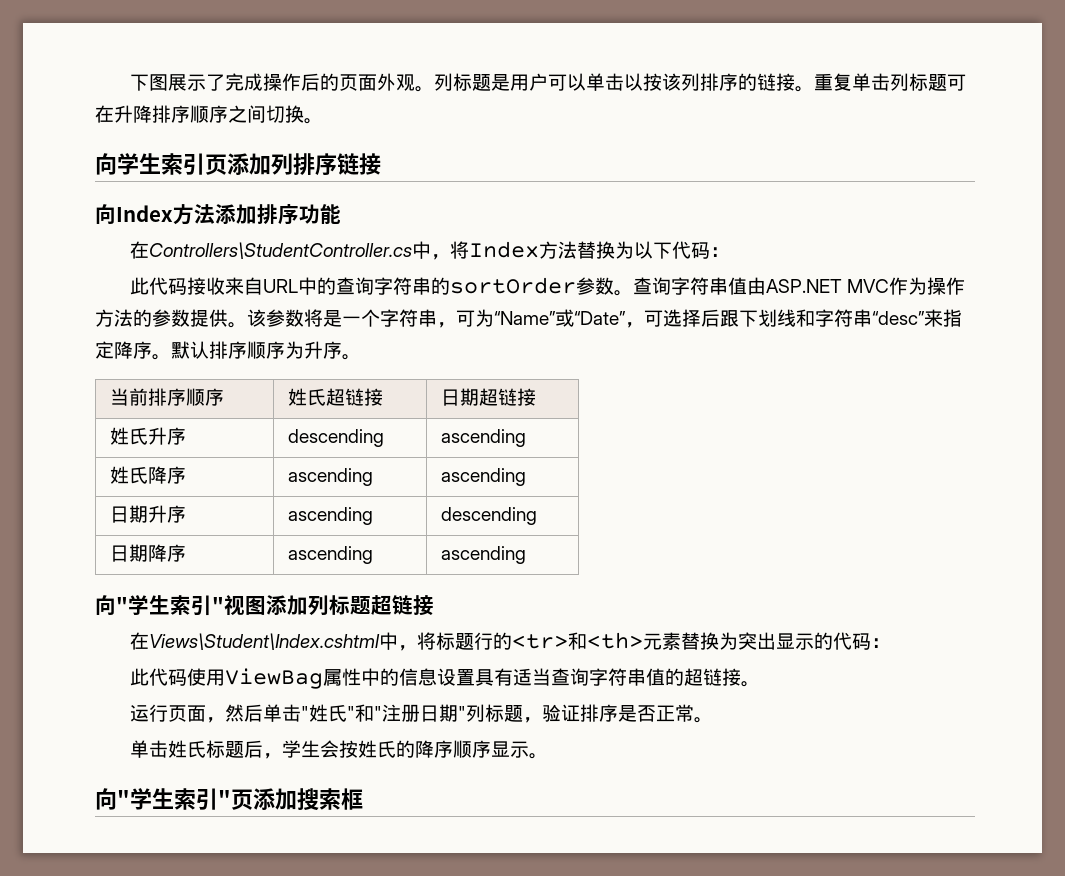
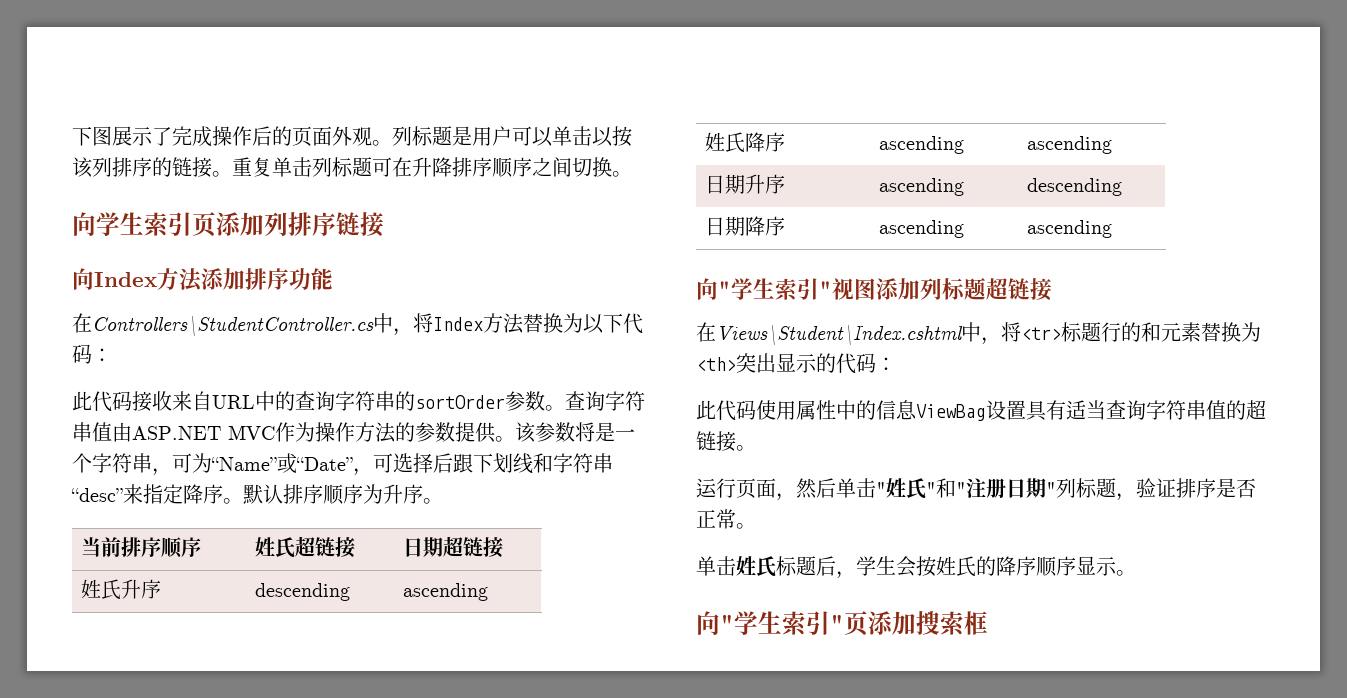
(436, 641) none -> [1021,327,1061,340] <tr>
[511,632,643,650] <tr>和<th> -> [1141,322,1161,342] 和
(738, 641) none -> [696,357,736,371] <th>
[224,668,323,689] ViewBag -> (796, 410) none
(437, 677) none -> [916,404,986,421] ViewBag

